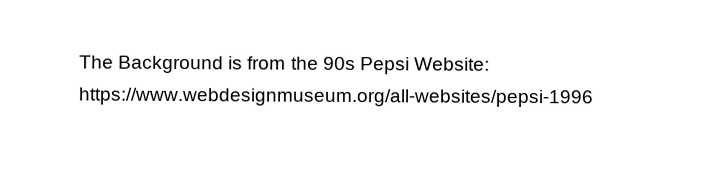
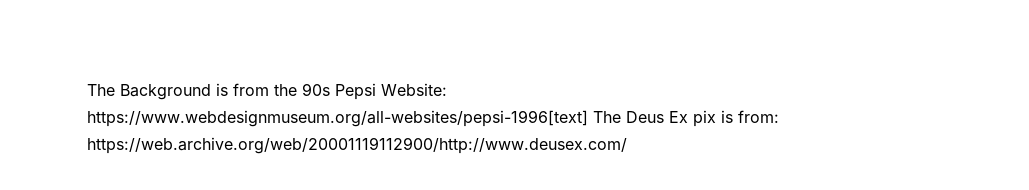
[78,87,594,108] https://www.webdesignmuseum.org/all-websites/pepsi-1996 -> [87,110,779,127] [87,137,627,154] https://www.webdesignmuseum.org/all-websites/pepsi-1996[text] The Deus Ex pix is from: https://web.archive.org/web/20001119112900/http://www.deusex.com/

